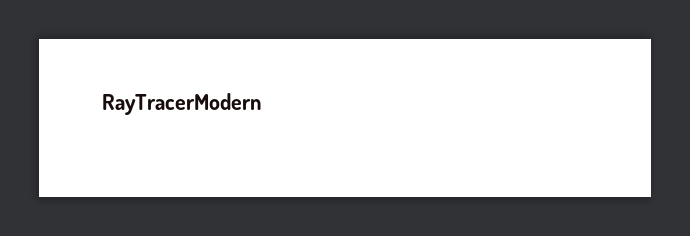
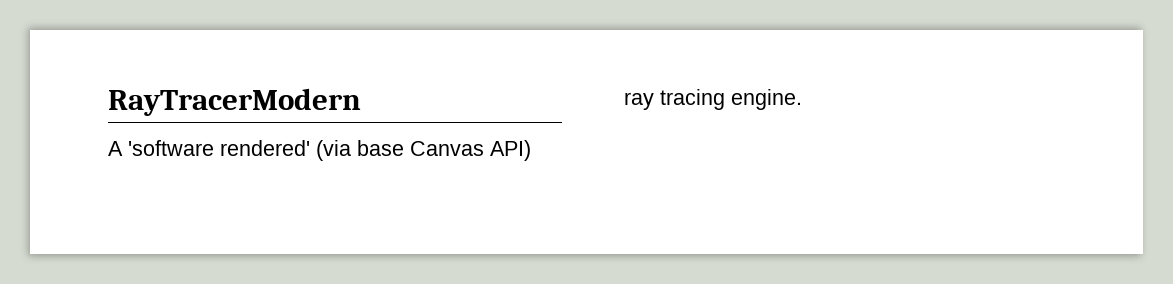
(262, 104) none -> [108,140,531,161] [624,89,802,110] // A 'software rendered' (via base Canvas API) ray tracing engine.

